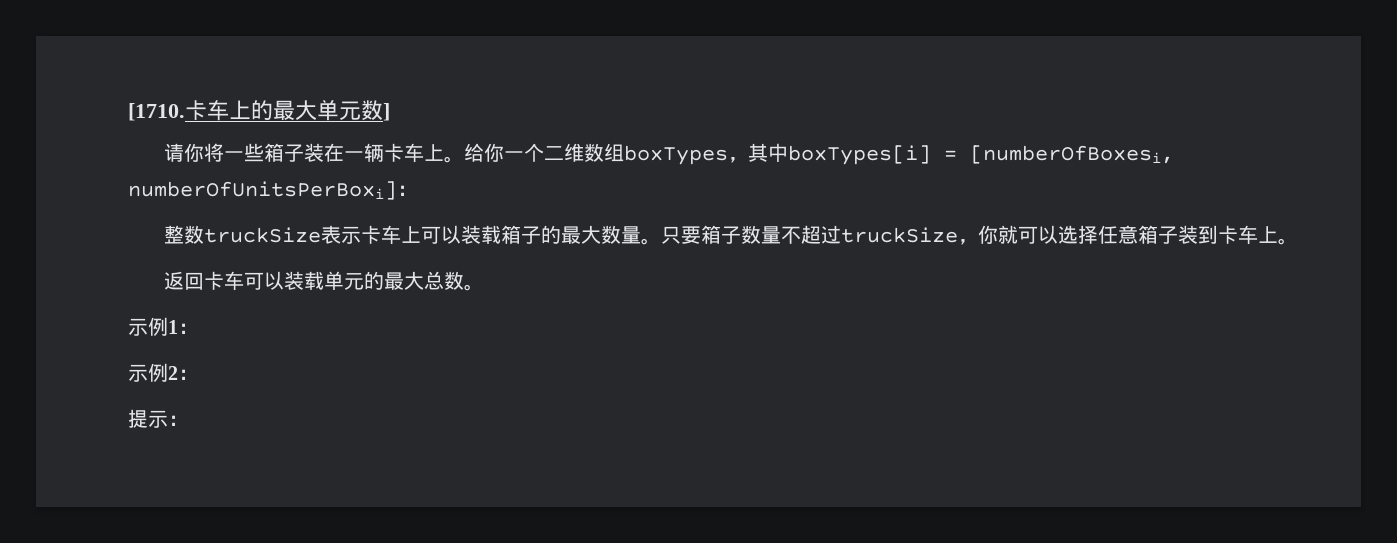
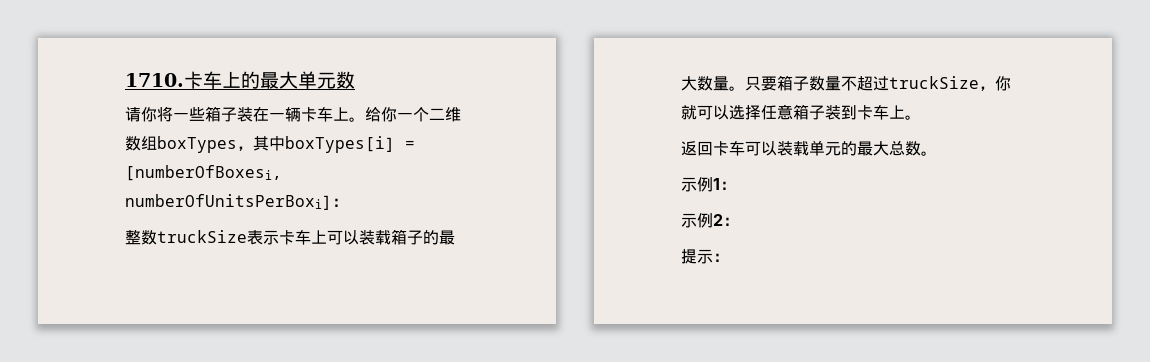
[128,103,185,121] [1710. -> [125,73,184,87] 1710.
[383,103,390,121] ] -> (355, 80) none

